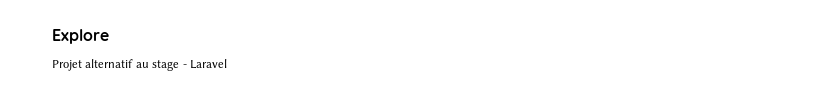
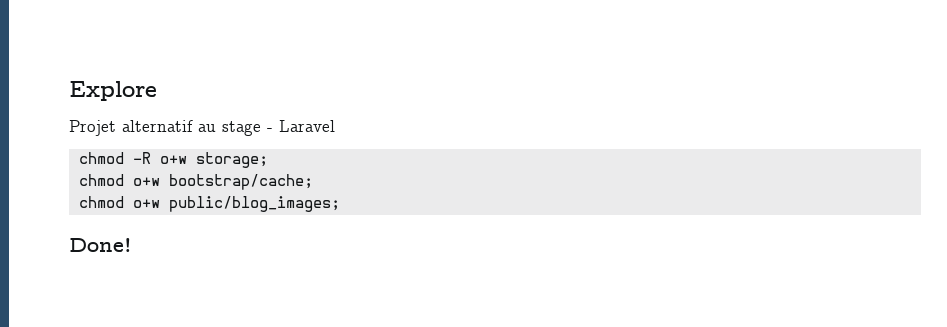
(227, 64) none -> [78,152,268,168] [78,174,313,190] [78,196,340,212] [69,238,132,252] // chmod -R o+w storage; // chmod o+w bootstrap/cache; // chmod o+w public/blog_images; // Done!

